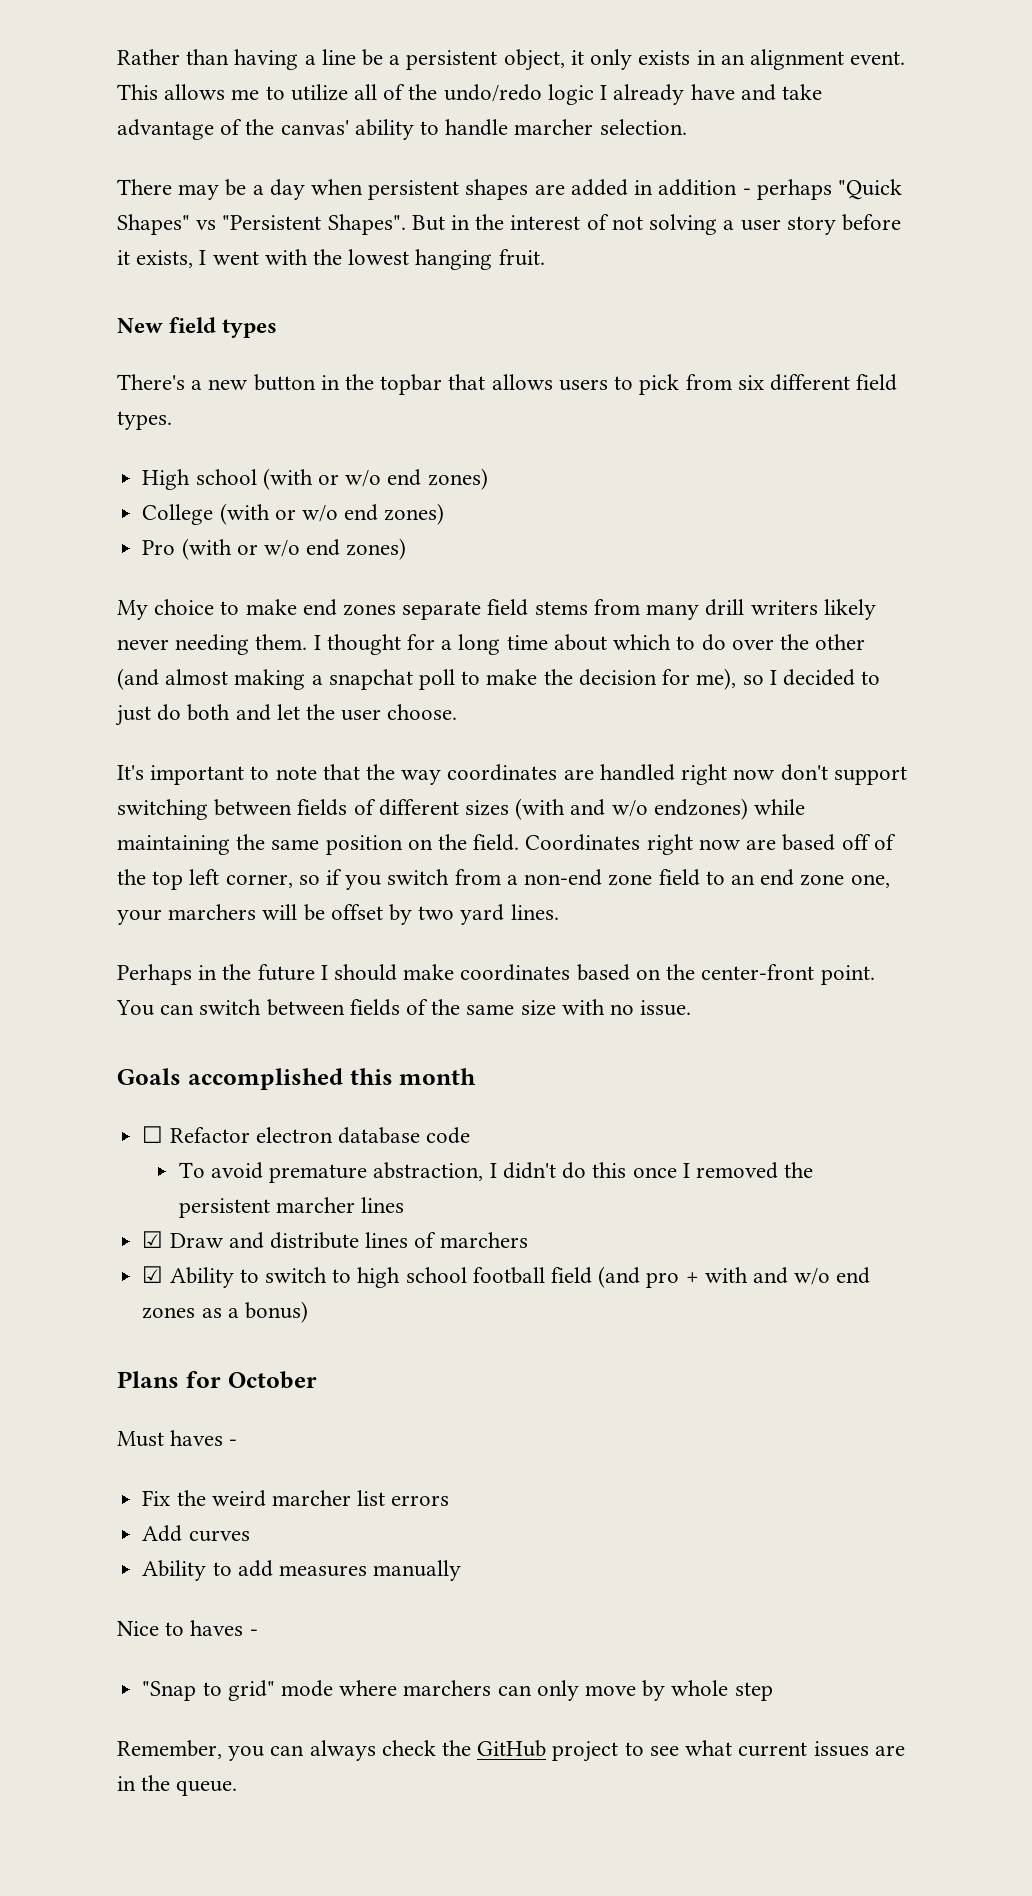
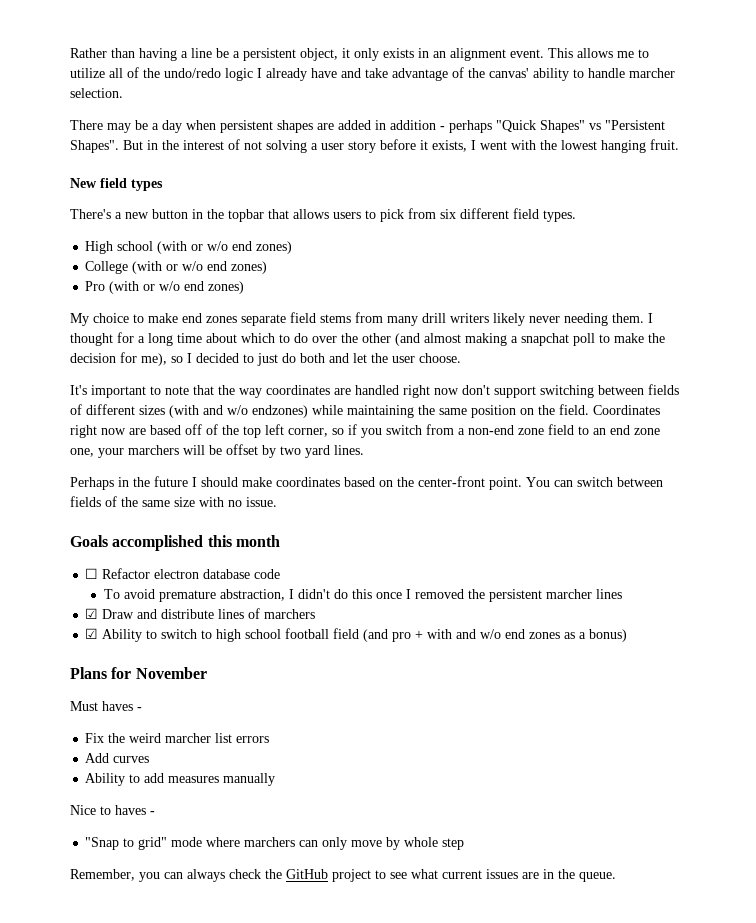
[227,1371,317,1389] October -> [135,667,207,679] November

